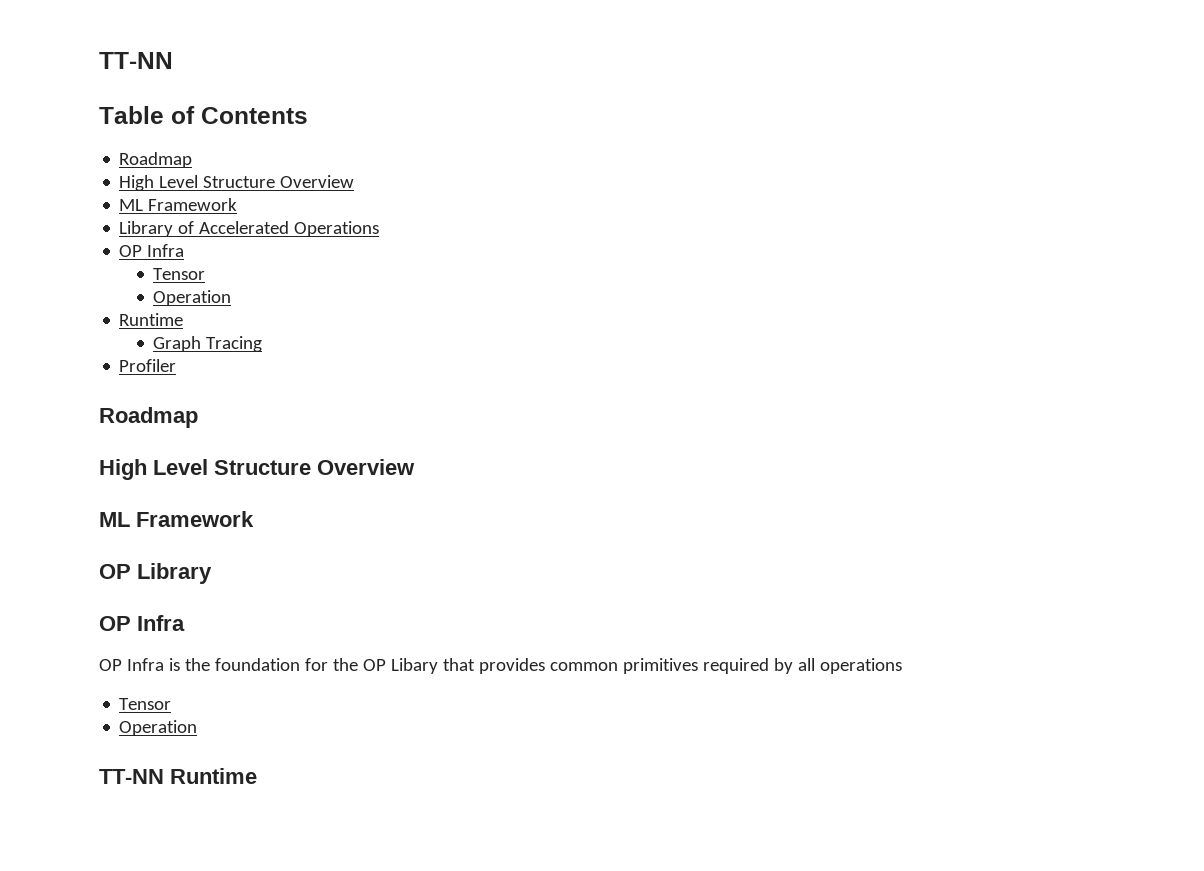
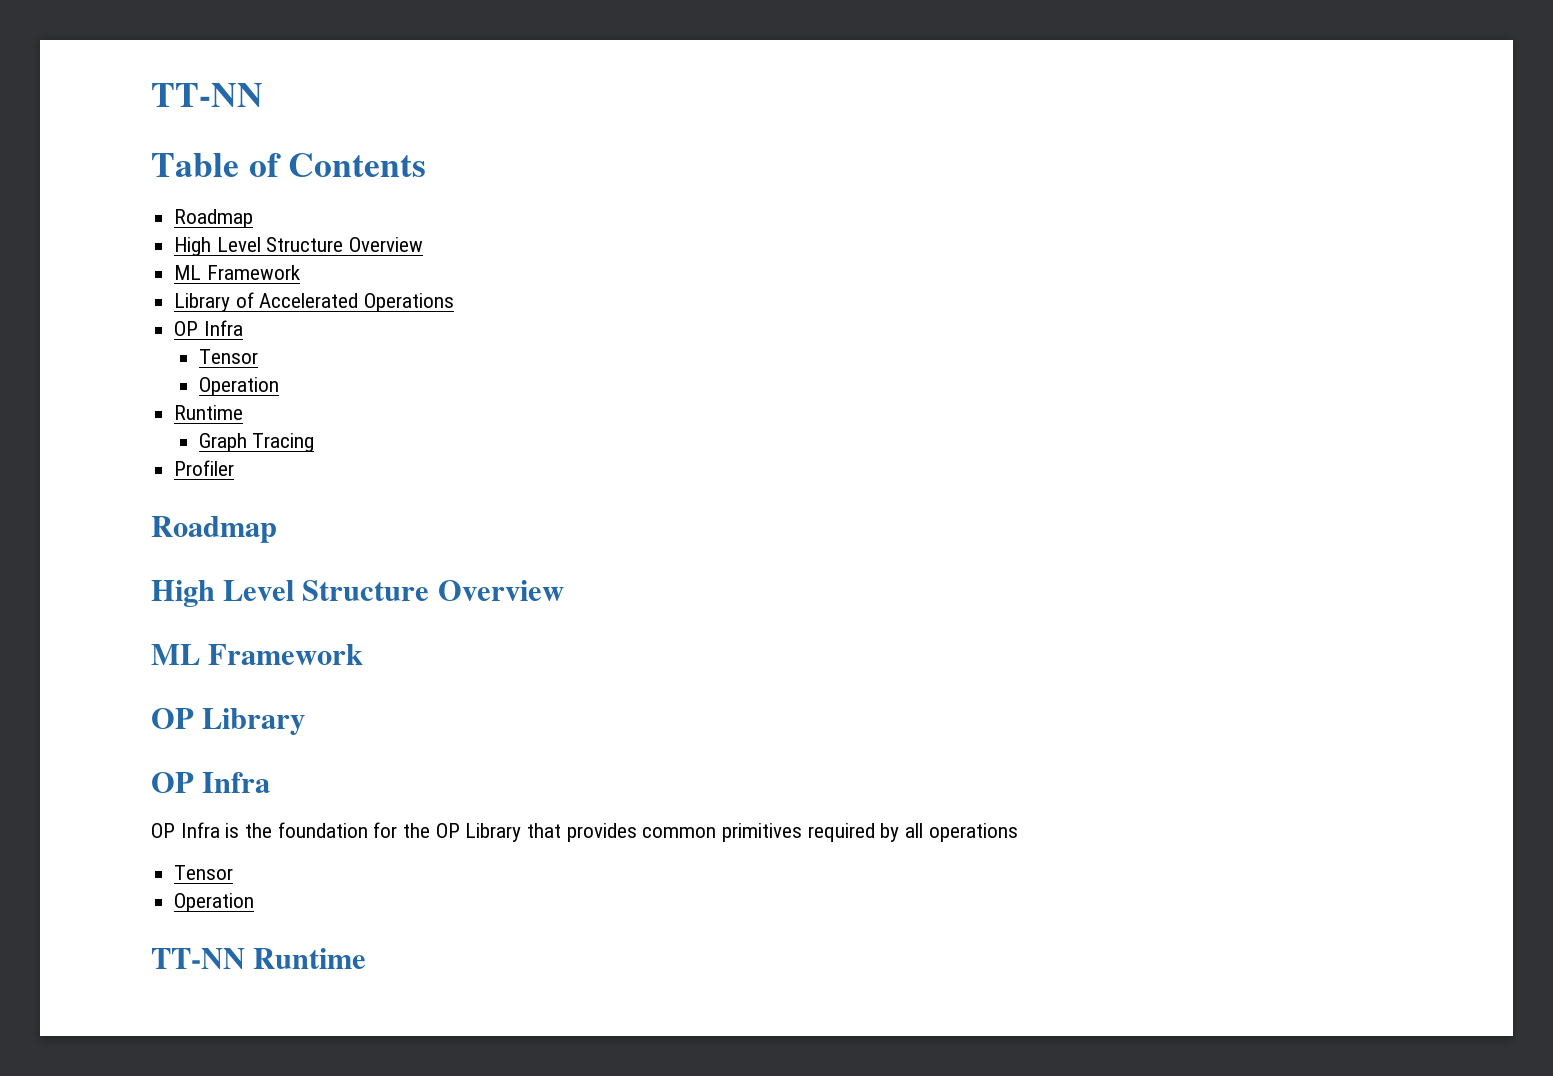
[390,658,438,674] Libary -> [465,823,522,842] Library

